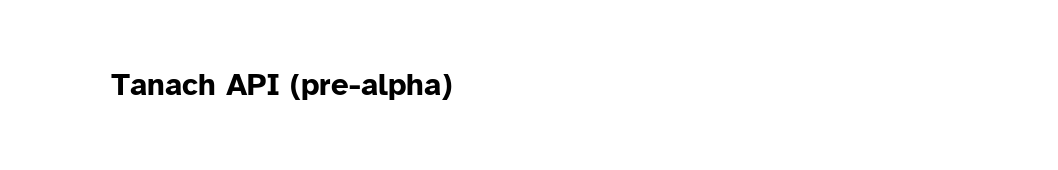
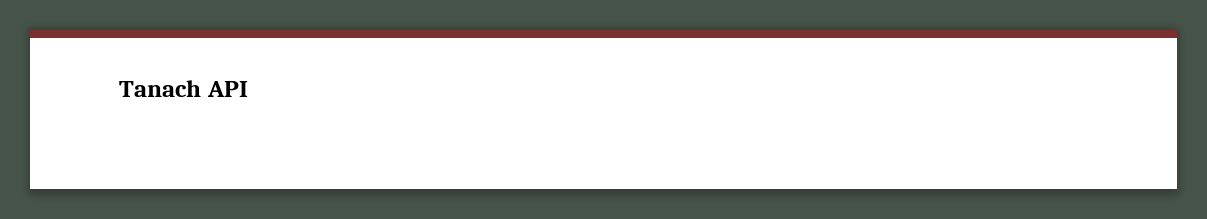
[290,74,452,100] (pre-alpha) -> (248, 89) none

